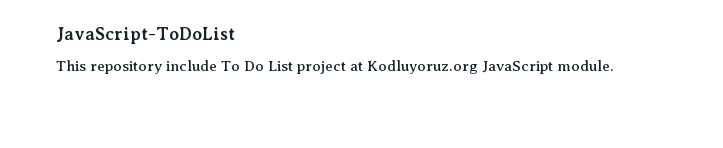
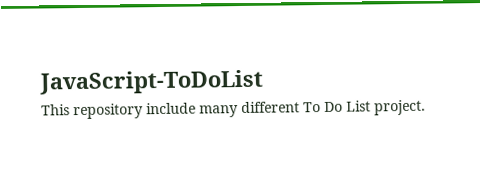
(218, 65) none -> [199,101,300,118] many different
[297,60,615,74] project at Kodluyoruz.org JavaScript module. -> [374,99,426,116] project.

